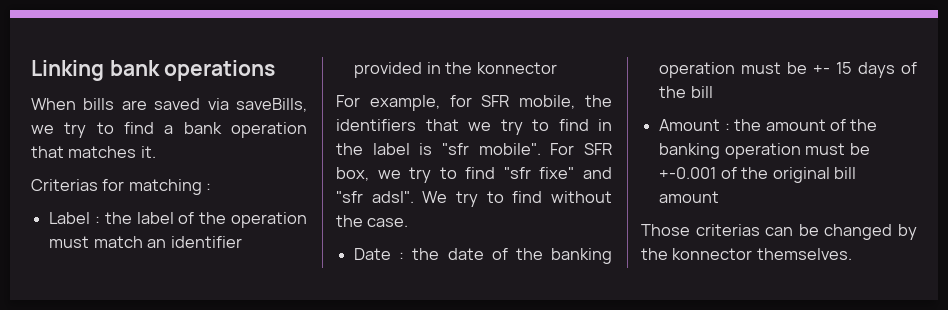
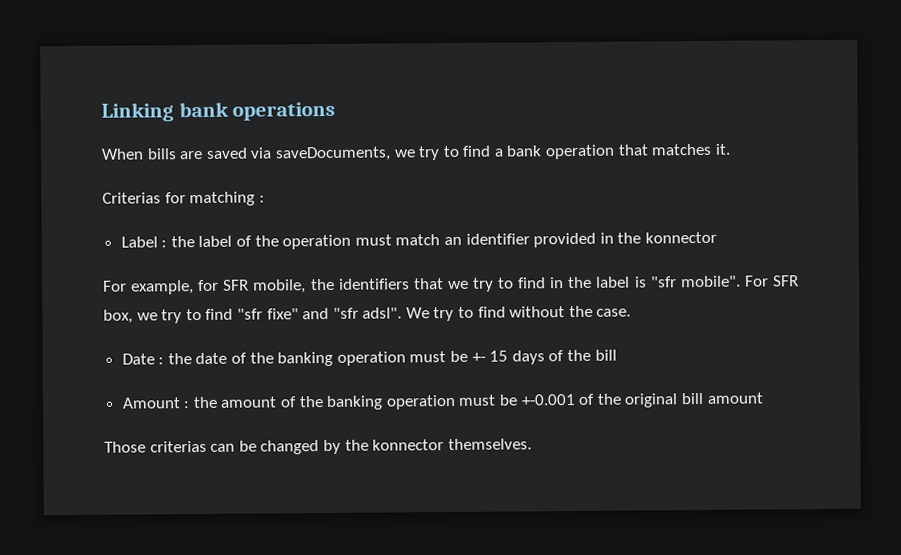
[236,98,307,112] saveBills, -> [274,146,391,162] saveDocuments,

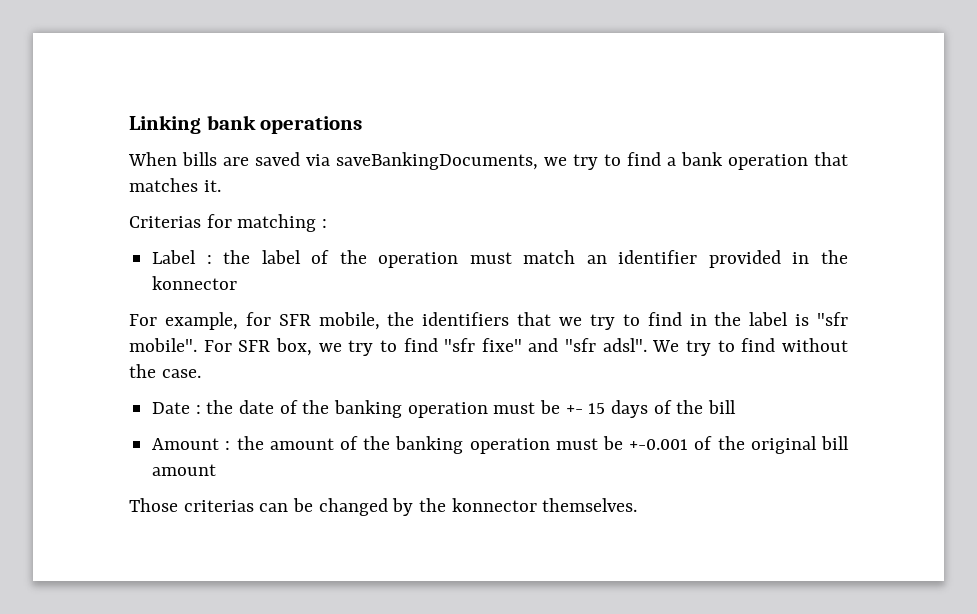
[274,146,391,162] saveDocuments, -> [336,152,538,170] saveBankingDocuments,

